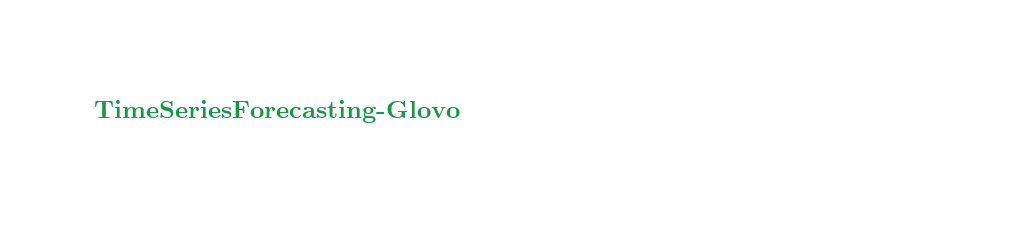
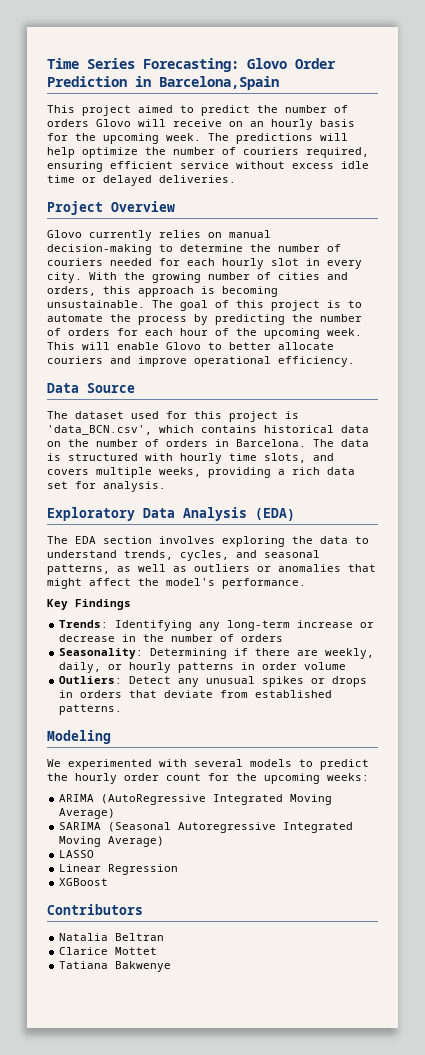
[94,100,460,123] TimeSeriesForecasting-Glovo -> [47,58,336,72] [47,76,279,90] [47,105,348,116] [47,119,355,130] [47,133,348,144] [47,147,369,158] [47,161,369,172] [47,175,236,186] [47,201,175,215] [47,230,271,241] [47,244,341,255] [47,258,362,269] [47,272,348,283] [47,286,278,297] [47,300,362,311] [47,314,362,325] [47,328,362,339] [47,342,334,350] [47,356,355,367] [47,383,135,393] [47,411,299,422] [47,425,369,435] [47,439,369,447] [47,453,334,464] [47,467,355,478] [47,481,166,492] [47,507,295,521] [47,536,369,547] [47,550,320,561] [47,564,376,575] [47,578,306,589] [47,599,131,610] [59,620,375,631] [59,634,284,642] [59,648,375,659] [59,662,347,673] [59,676,368,687] [59,690,333,698] [59,704,123,715] [47,730,111,744] [47,759,369,770] [47,773,369,784] [59,794,333,805] [59,808,116,819] [59,822,354,833] [59,836,165,847] [59,850,95,858] [59,864,179,875] [59,878,109,886] [47,904,143,915] [59,933,165,941] [59,947,158,955] [59,961,172,972] Time Series Forecasting: Glovo Order Prediction in Barcelona,Spain // This project aimed to predict the number of orders Glovo will receive on an hourly basis for the upcoming week. The predictions will help optimize the number of couriers required, ensuring efficient service without excess idle time or delayed deliveries. // Project Overview // Glovo currently relies on manual decision-making to determine the number of couriers needed for each hourly slot in every city. With the growing number of cities and orders, this approach is becoming unsustainable. The goal of this project is to automate the process by predicting the number of orders for each hour of the upcoming week. This will enable Glovo to better allocate couriers and improve operational efficiency. // Data Source // The dataset used for this project is 'data_BCN.csv', which contains historical data on the number of orders in Barcelona. The data is structured with hourly time slots, and covers multiple weeks, providing a rich data set for analysis. // Exploratory Data Analysis (EDA) // The EDA section involves exploring the data to understand trends, cycles, and seasonal patterns, as well as outliers or anomalies that might affect the model's performance. // Key Findings // Trends: Identifying any long-term increase or decrease in the number of orders // Seasonality: Determining if there are weekly, daily, or hourly patterns in order volume // Outliers: Detect any unusual spikes or drops in orders that deviate from established patterns. // Modeling // We experimented with several models to predict the hourly order count for the upcoming weeks: // ARIMA (AutoRegressive Integrated Moving Average) // SARIMA (Seasonal Autoregressive Integrated Moving Average) // LASSO // Linear Regression // XGBoost // Contributors // Natalia Beltran // Clarice Mottet // Tatiana Bakwenye

